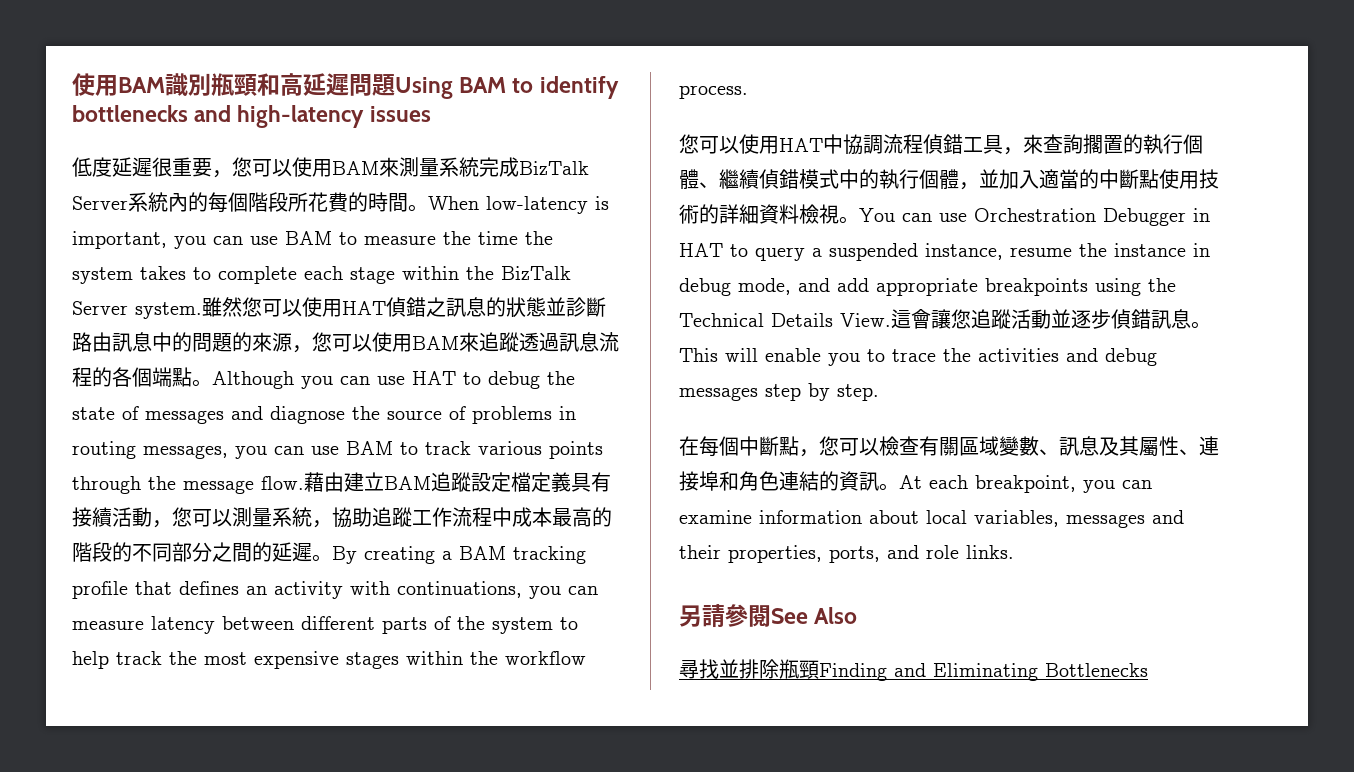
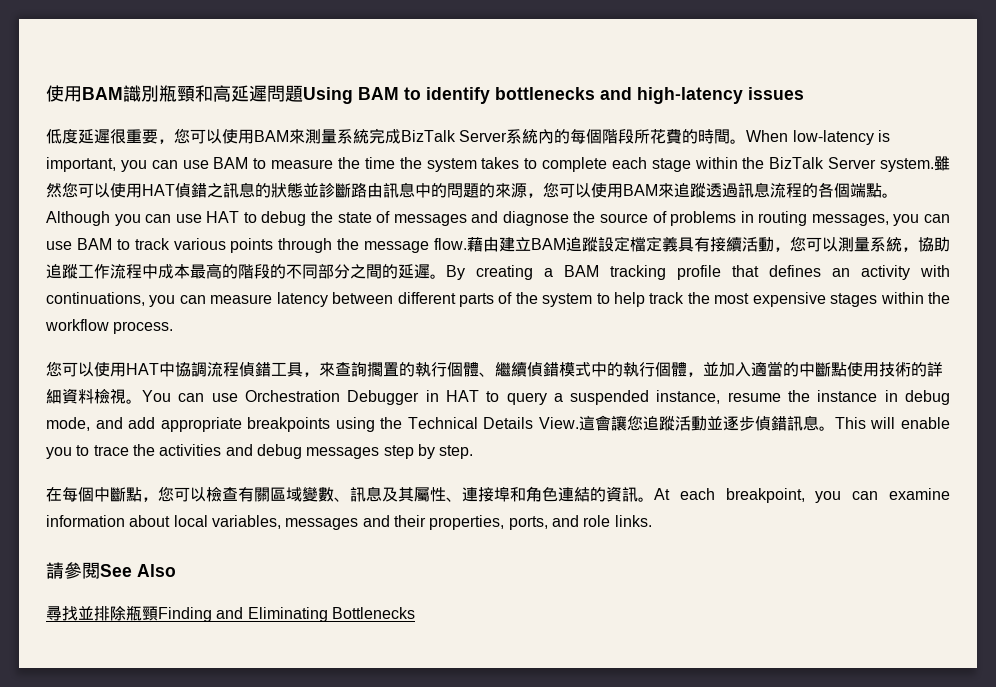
[679,605,702,627] 另 -> (652, 521) none

